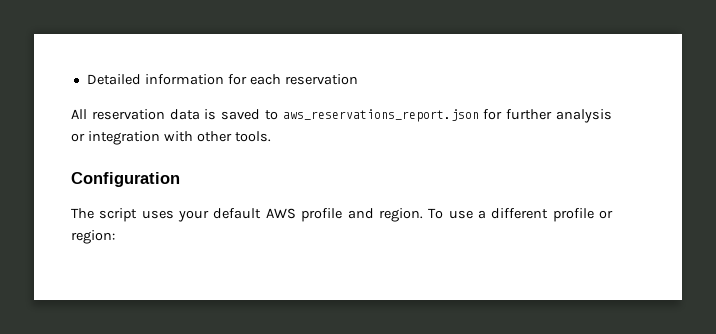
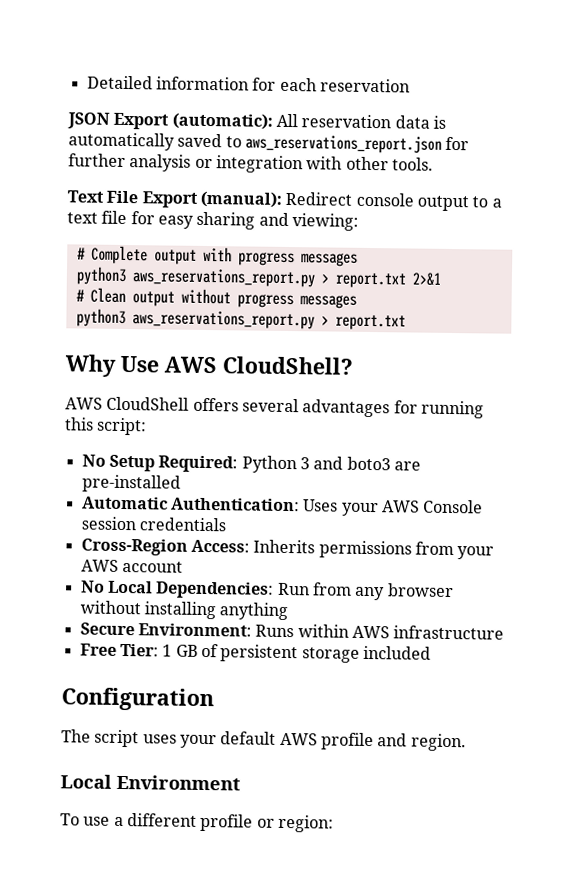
(358, 79) none -> [67,112,273,130] JSON Export (automatic):
(217, 114) none -> [68,132,175,151] automatically
(271, 136) none -> [67,190,502,212] [67,210,359,231] [76,245,358,267] [75,266,441,289] [75,287,357,309] [75,308,406,331] [65,354,353,377] [65,396,484,419] [65,417,148,436] [81,454,421,474] [81,474,181,493] [81,496,484,517] [80,516,226,532] [80,538,495,560] [80,559,183,573] [80,580,454,601] [79,600,289,621] [79,622,505,640] [79,643,431,663] // Text File Export (manual): Redirect console output to a text file for easy sharing and viewing: // # Complete output with progress messages // python3 aws_reservations_report.py > report.txt 2>&1 // # Clean output without progress messages // python3 aws_reservations_report.py > report.txt // Why Use AWS CloudShell? // AWS CloudShell offers several advantages for running this script: // No Setup Required: Python 3 and boto3 are pre-installed // Automatic Authentication: Uses your AWS Console session credentials // Cross-Region Access: Inherits permissions from your AWS account // No Local Dependencies: Run from any browser without installing anything // Secure Environment: Runs within AWS infrastructure // Free Tier: 1 GB of persistent storage included
(423, 215) none -> [60,774,241,791] // Local Environment //

